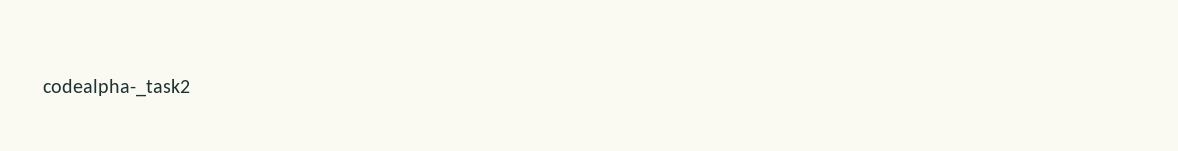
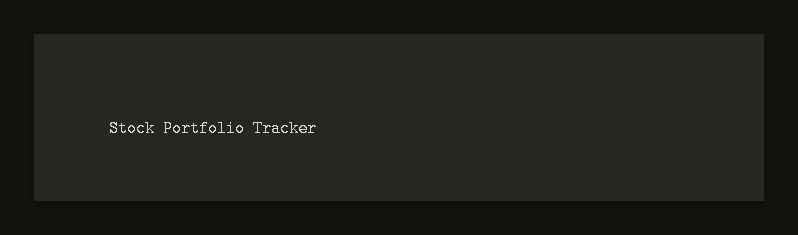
[43,79,190,97] codealpha-_task2 -> [109,120,317,137] Stock Portfolio Tracker

